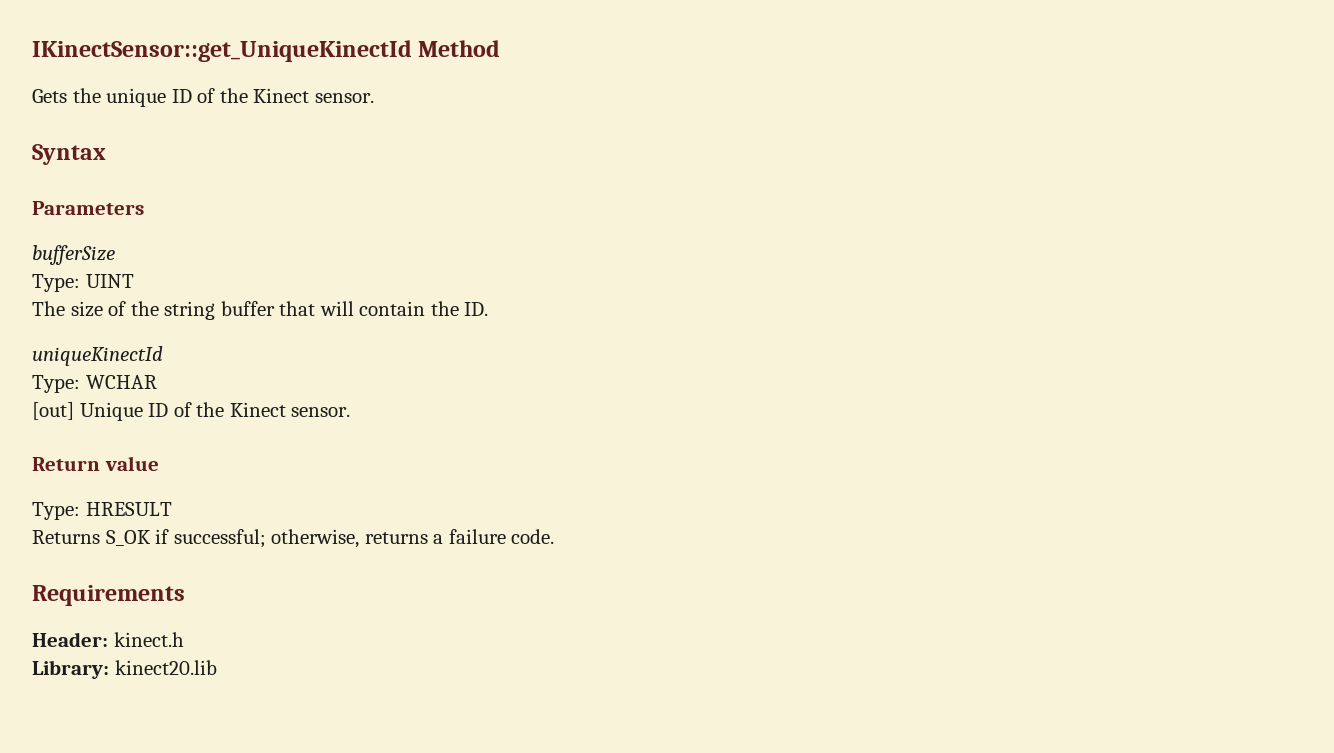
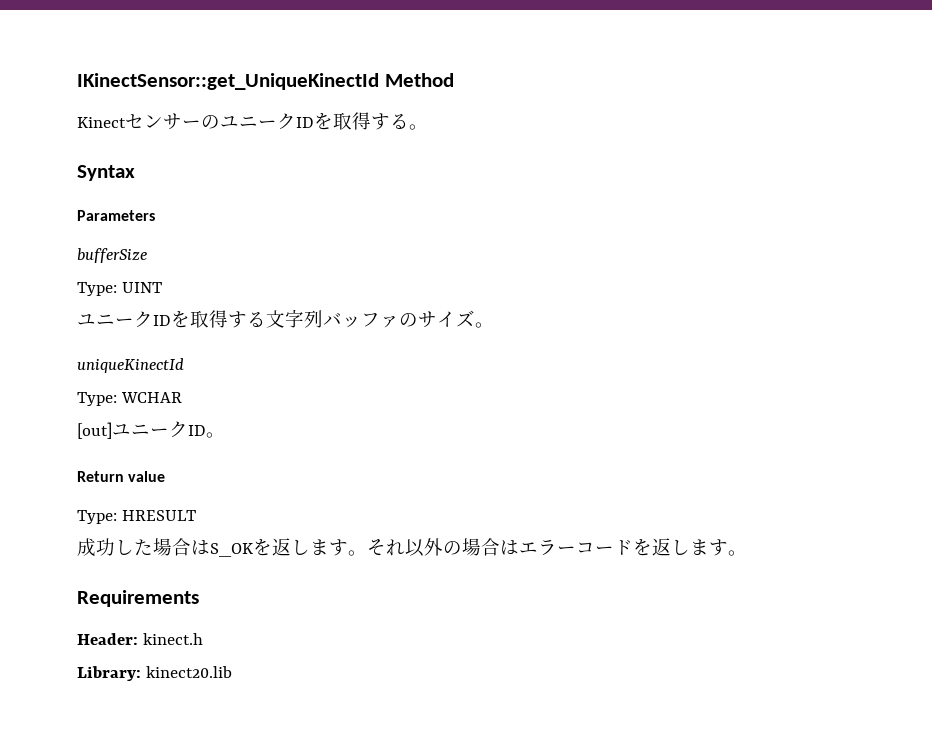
[32,88,374,107] Gets the unique ID of the Kinect sensor. -> [77,112,428,130] KinectセンサーのユニークIDを取得する。
[32,301,489,320] [32,346,163,366] [32,375,157,393] [32,402,351,421] [32,456,159,471] [32,502,172,520] [32,529,555,548] The size of the string buffer that will contain the ID. // uniqueKinectId // Type: WCHAR // [out] Unique ID of the Kinect sensor. // Return value // Type: HRESULT // Returns S_OK if successful; otherwise, returns a failure code. -> [77,309,494,328] [77,358,184,373] [77,392,182,406] [77,421,225,439] [77,471,166,482] [77,510,196,524] [77,538,747,557] ユニークIDを取得する文字列バッファのサイズ。 // uniqueKinectId // Type: WCHAR // [out]ユニークID。 // Return value // Type: HRESULT // 成功した場合はS_OKを返します。それ以外の場合はエラーコードを返します。

